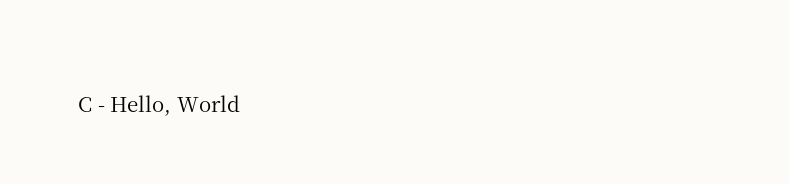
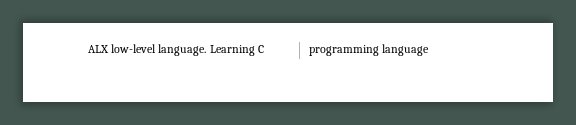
[78,95,240,116] C - Hello, World -> [88,44,430,56] ALX low-level language. Learning C programming language

